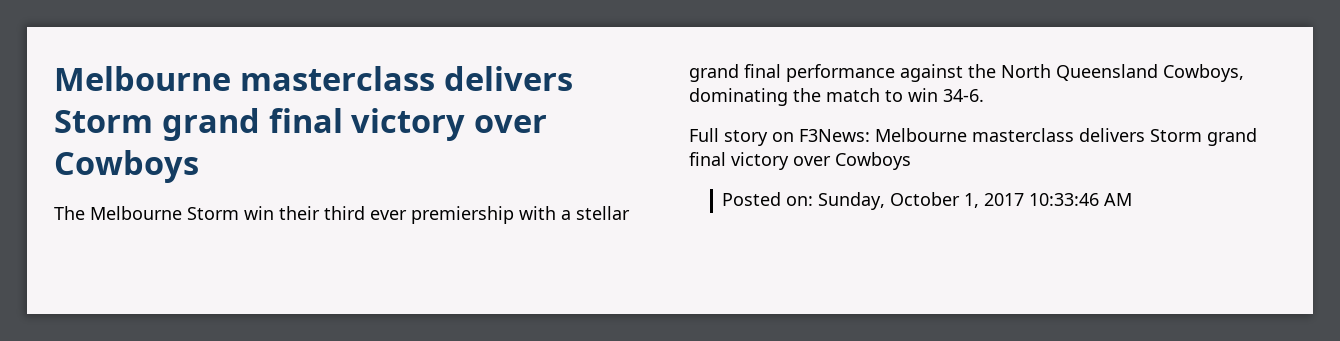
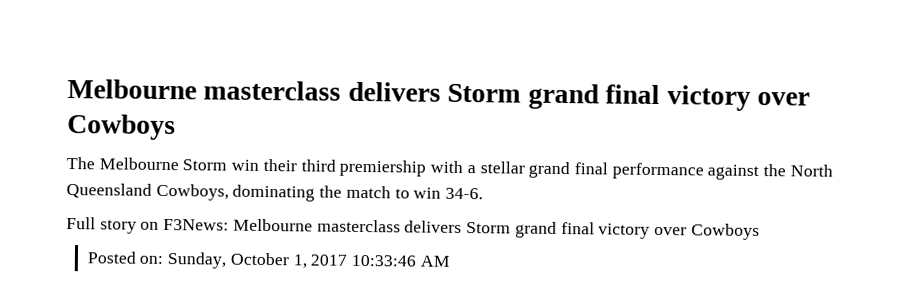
[370,210,407,220] ever -> (336, 165) none

